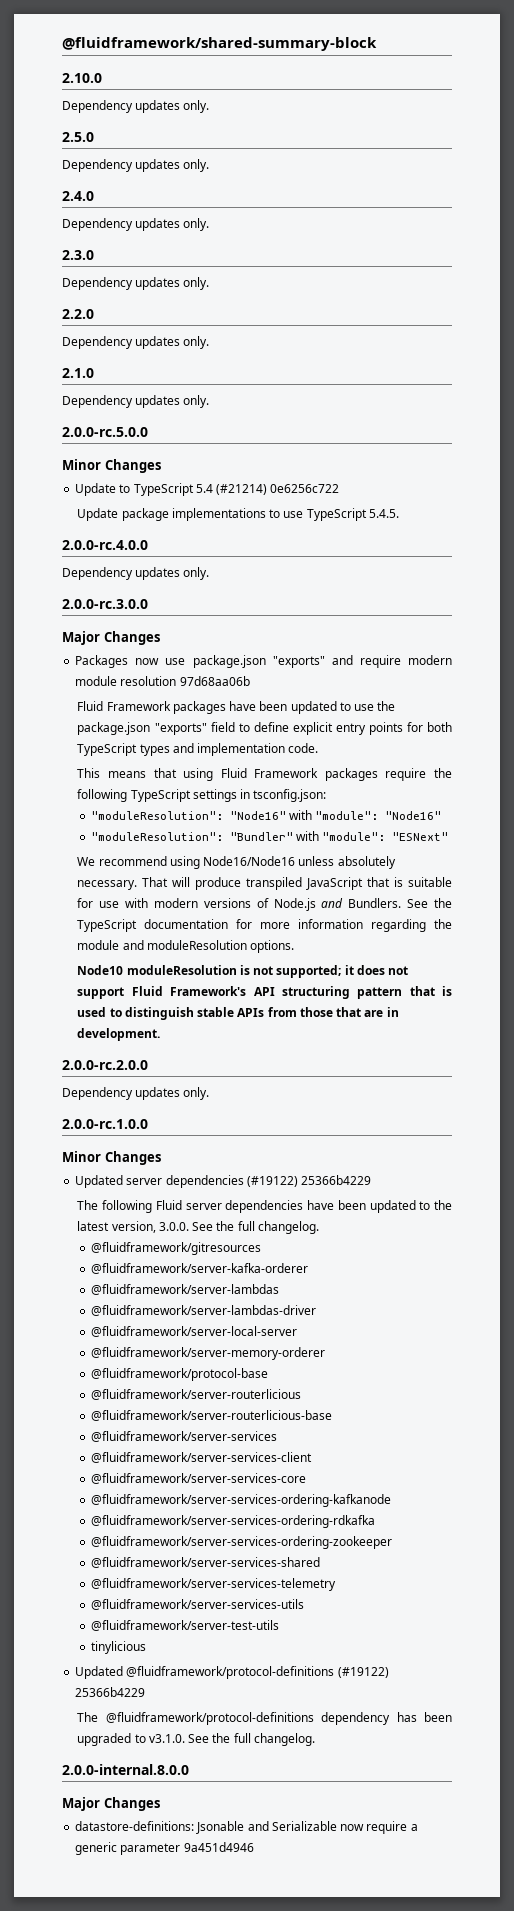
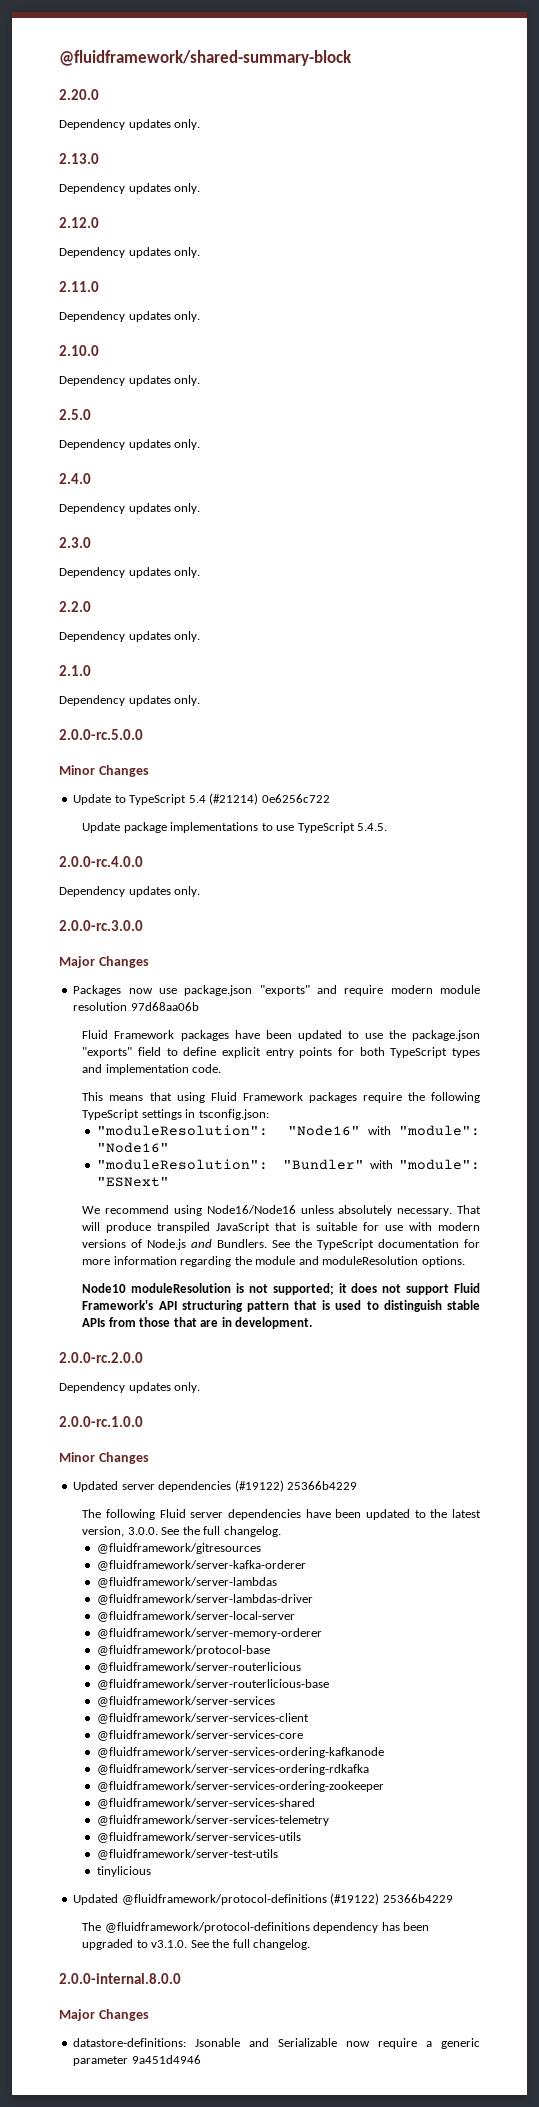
(377, 44) none -> [59,89,99,100] [59,119,201,130] [59,153,99,164] [59,183,201,194] [59,217,99,228] [59,247,201,258] [59,281,99,292] [59,311,201,322] // 2.20.0 // Dependency updates only. // 2.13.0 // Dependency updates only. // 2.12.0 // Dependency updates only. // 2.11.0 // Dependency updates only.

